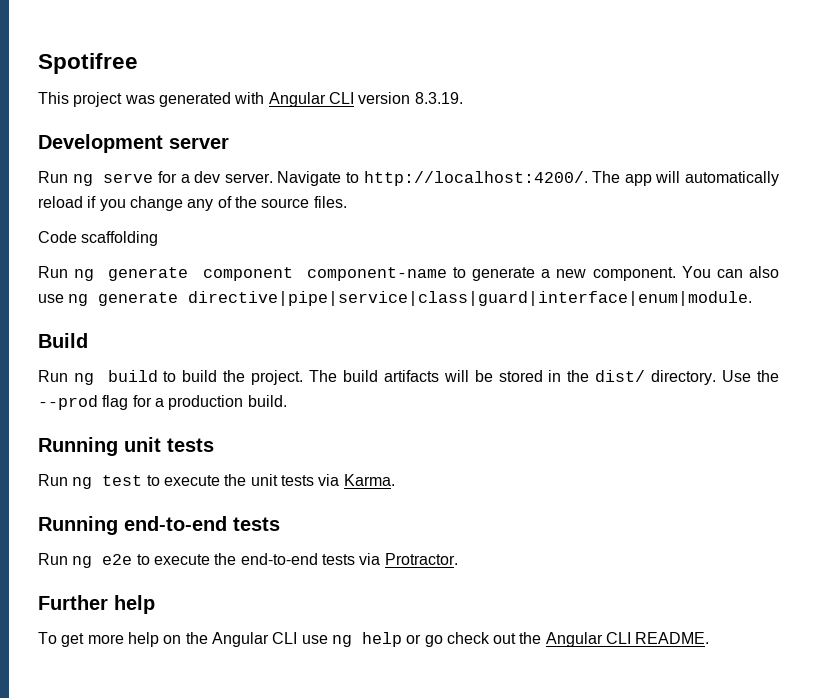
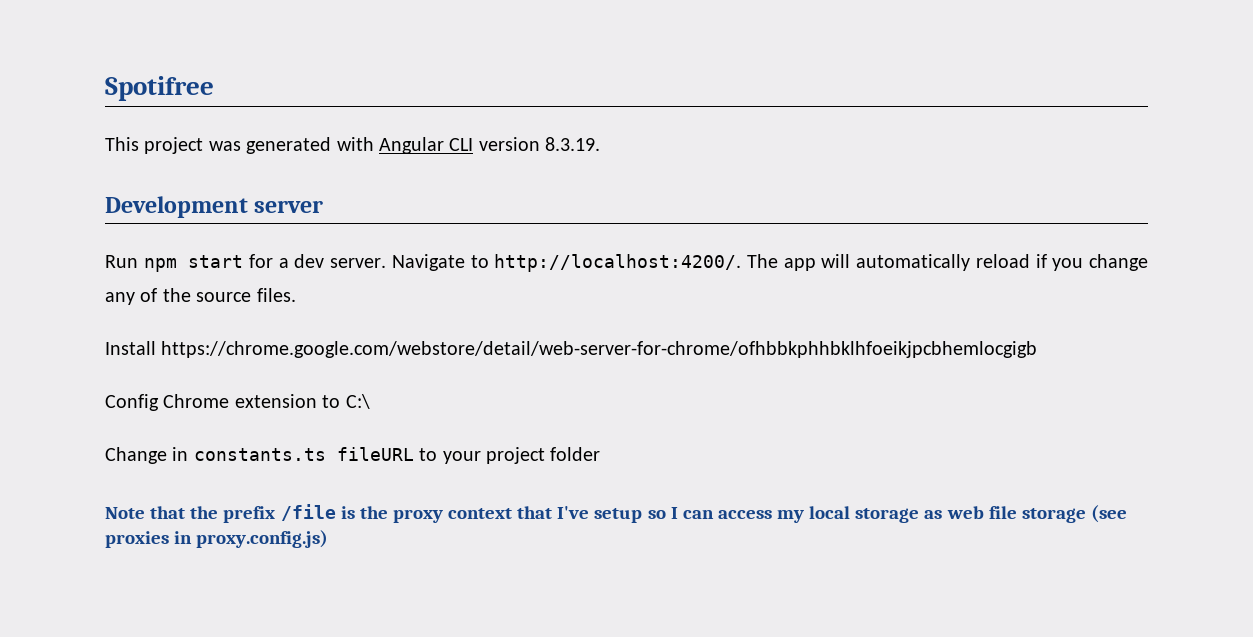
[72,173,154,186] ng serve -> [143,255,244,272] npm start
[38,231,159,246] [38,266,779,281] [38,291,753,306] [38,333,88,348] [38,370,779,385] [38,395,287,410] [38,437,214,456] [38,474,395,489] [38,516,280,535] [38,553,458,568] [38,595,155,614] [38,632,710,647] Code scaffolding // Run ng generate component component-name to generate a new component. You can also use ng generate directive|pipe|service|class|guard|interface|enum|module. // Build // Run ng build to build the project. The build artifacts will be stored in the dist/ directory. Use the --prod flag for a production build. // Running unit tests // Run ng test to execute the unit tests via Karma. // Running end-to-end tests // Run ng e2e to execute the end-to-end tests via Protractor. // Further help // To get more help on the Angular CLI use ng help or go check out the Angular CLI README. -> [105,341,1038,358] [105,394,370,411] [105,447,601,464] [105,504,1127,523] [105,530,329,548] Install https://chrome.google.com/webstore/detail/web-server-for-chrome/ofhbbkphhbklhfoeikjpcbhemlocgigb // Config Chrome extension to C:\ // Change in constants.ts fileURL to your project folder // Note that the prefix /file is the proxy context that I've setup so I can access my local storage as web file storage (see proxies in proxy.config.js)

